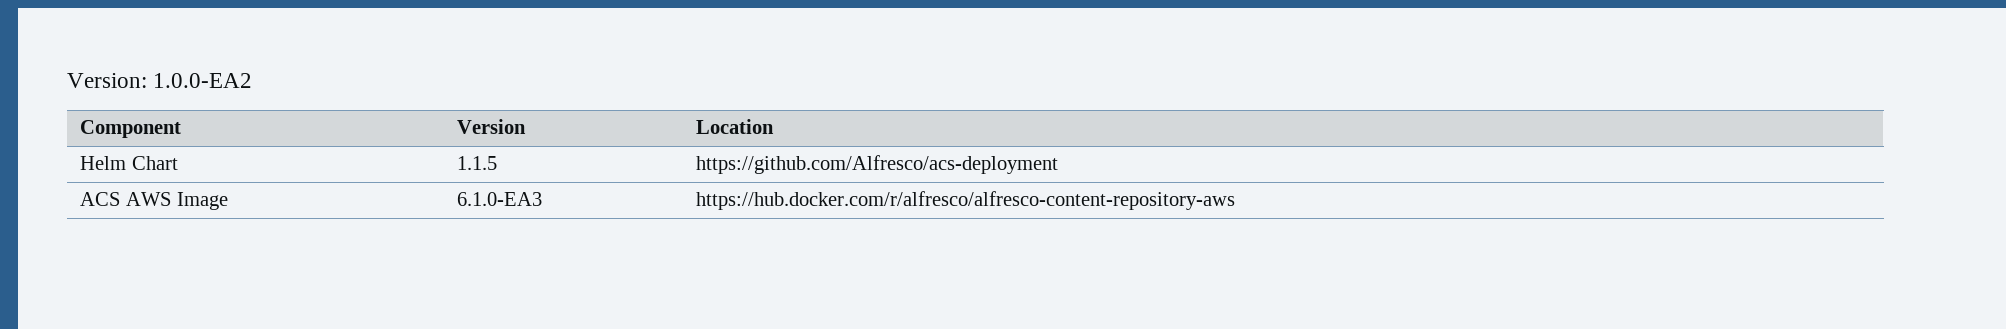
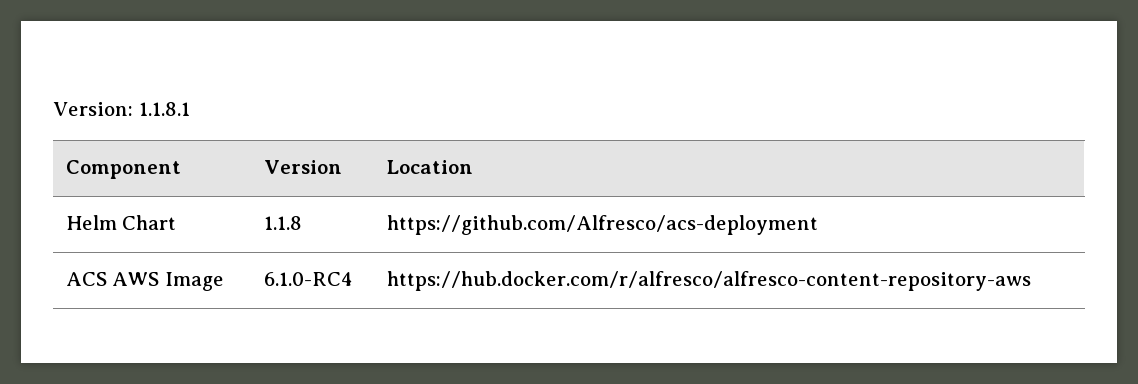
[153,73,253,88] 1.0.0-EA2 -> [138,102,190,116] 1.1.8.1
[457,156,498,170] 1.1.5 -> [263,216,302,230] 1.1.8
[457,192,543,206] 6.1.0-EA3 -> [263,272,353,286] 6.1.0-RC4

